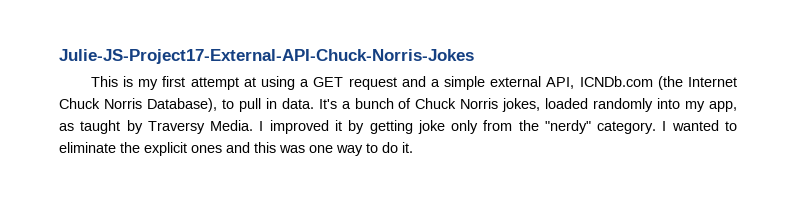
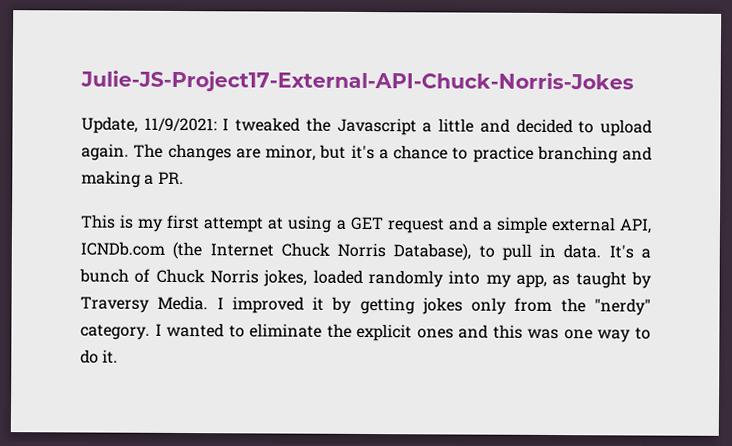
(474, 56) none -> [81,116,653,137] [81,143,652,164] [81,170,184,188] // Update, 11/9/2021: I tweaked the Javascript a little and decided to upload again. The changes are minor, but it's a chance to practice branching and making a PR.
[417,120,445,134] joke -> [421,297,463,315] jokes

